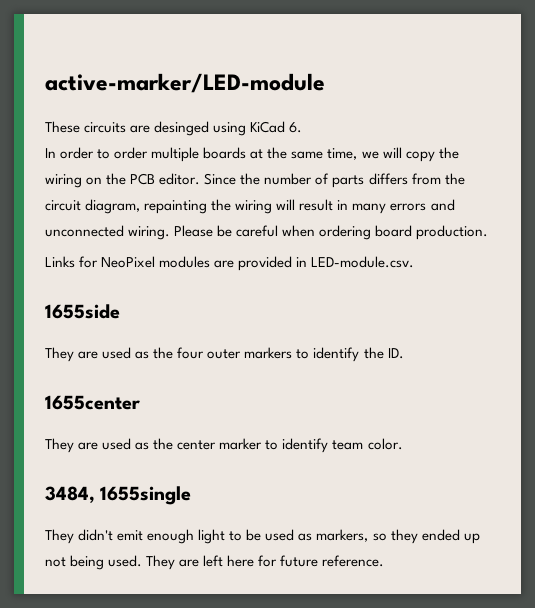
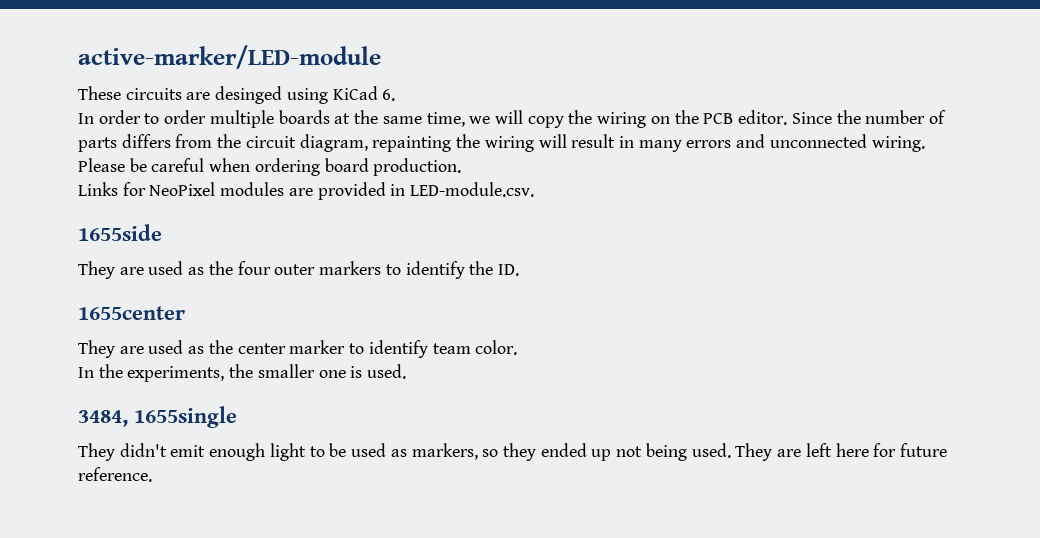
(403, 444) none -> [78,364,407,382] // In the experiments, the smaller one is used.

